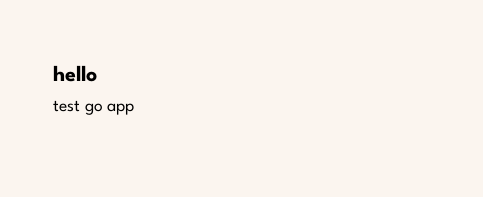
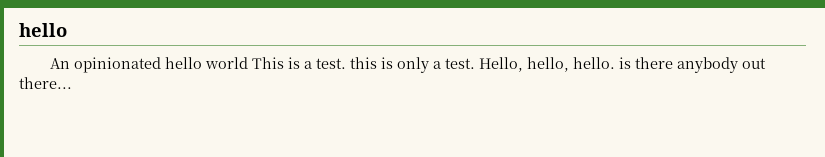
[53,100,135,115] test go app -> [50,57,767,73] [19,77,72,89] An opinionated hello world This is a test. this is only a test. Hello, hello, hello. is there anybody out there...

